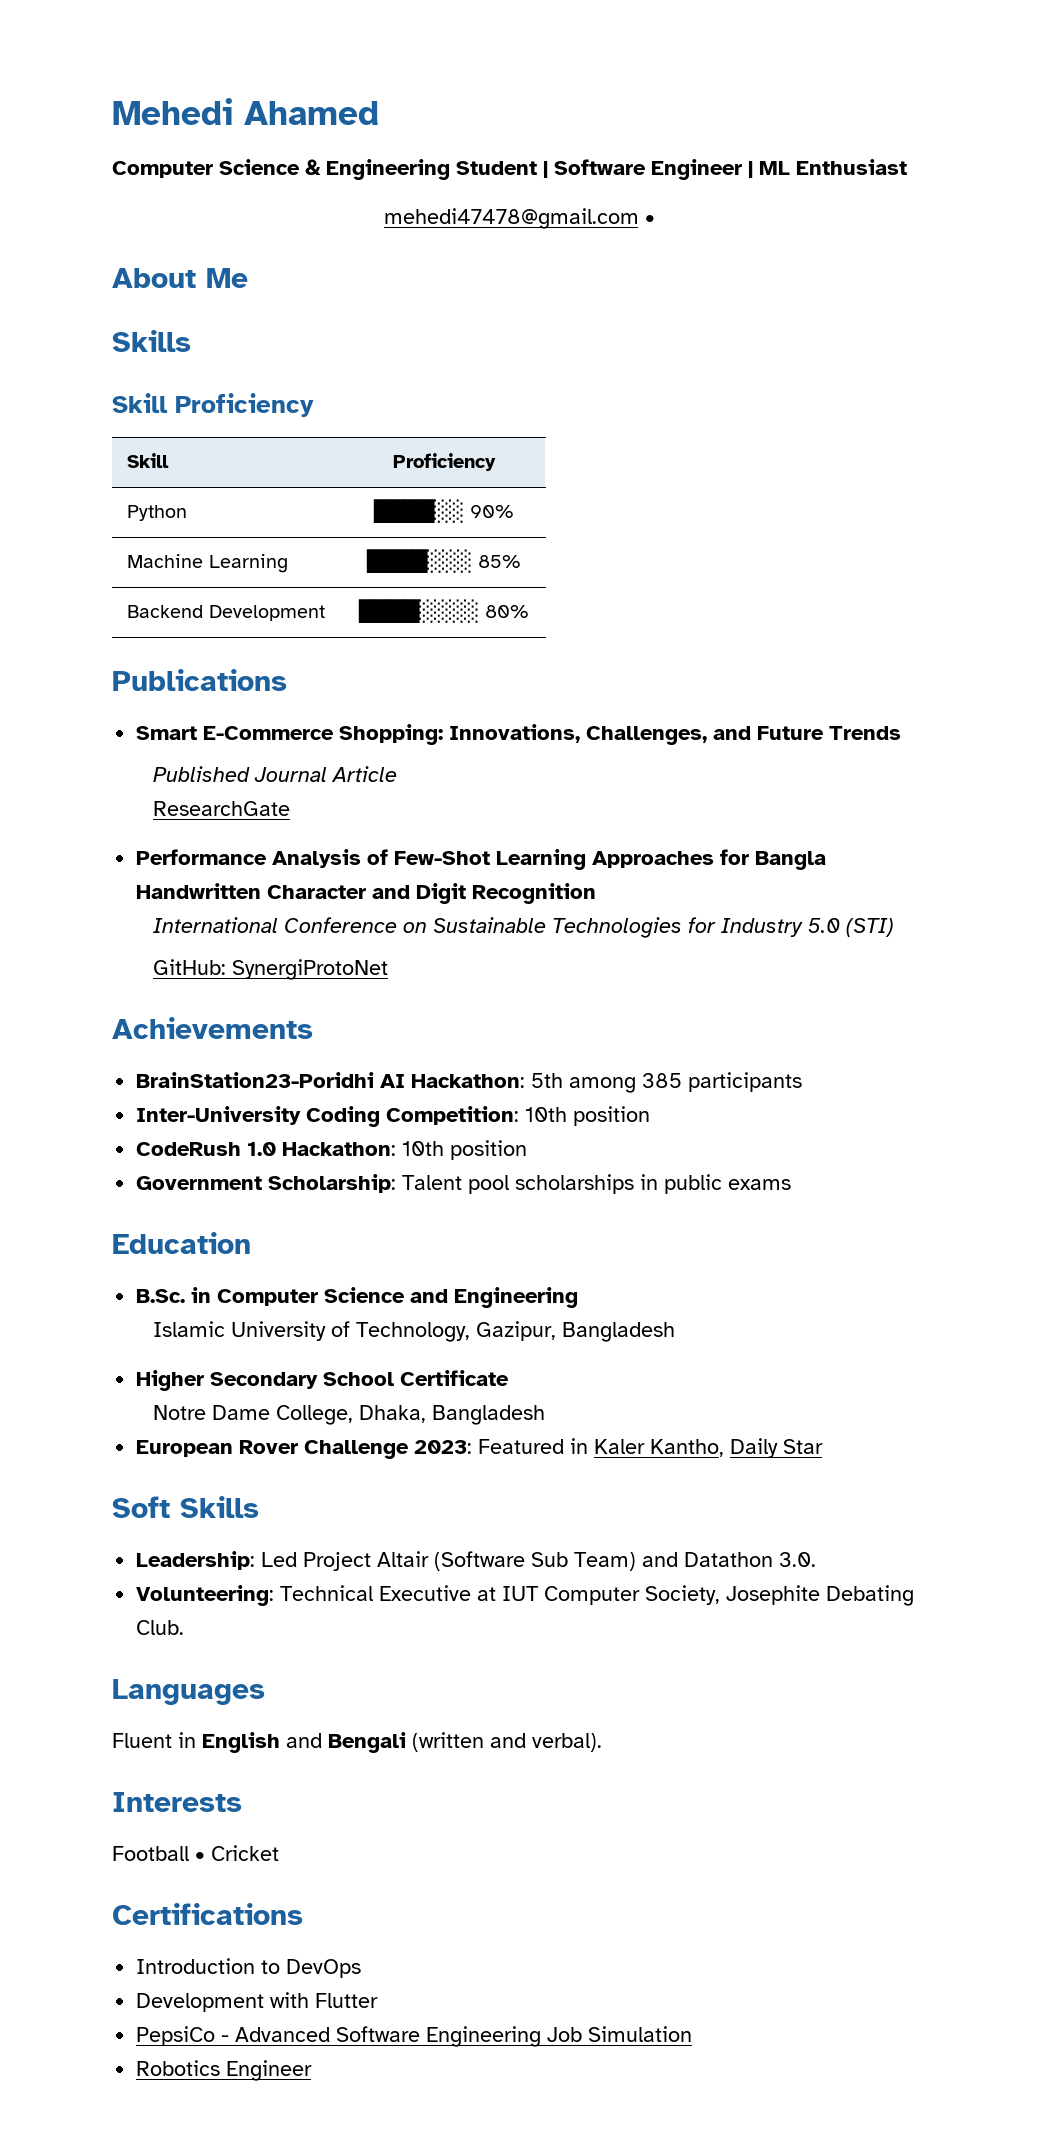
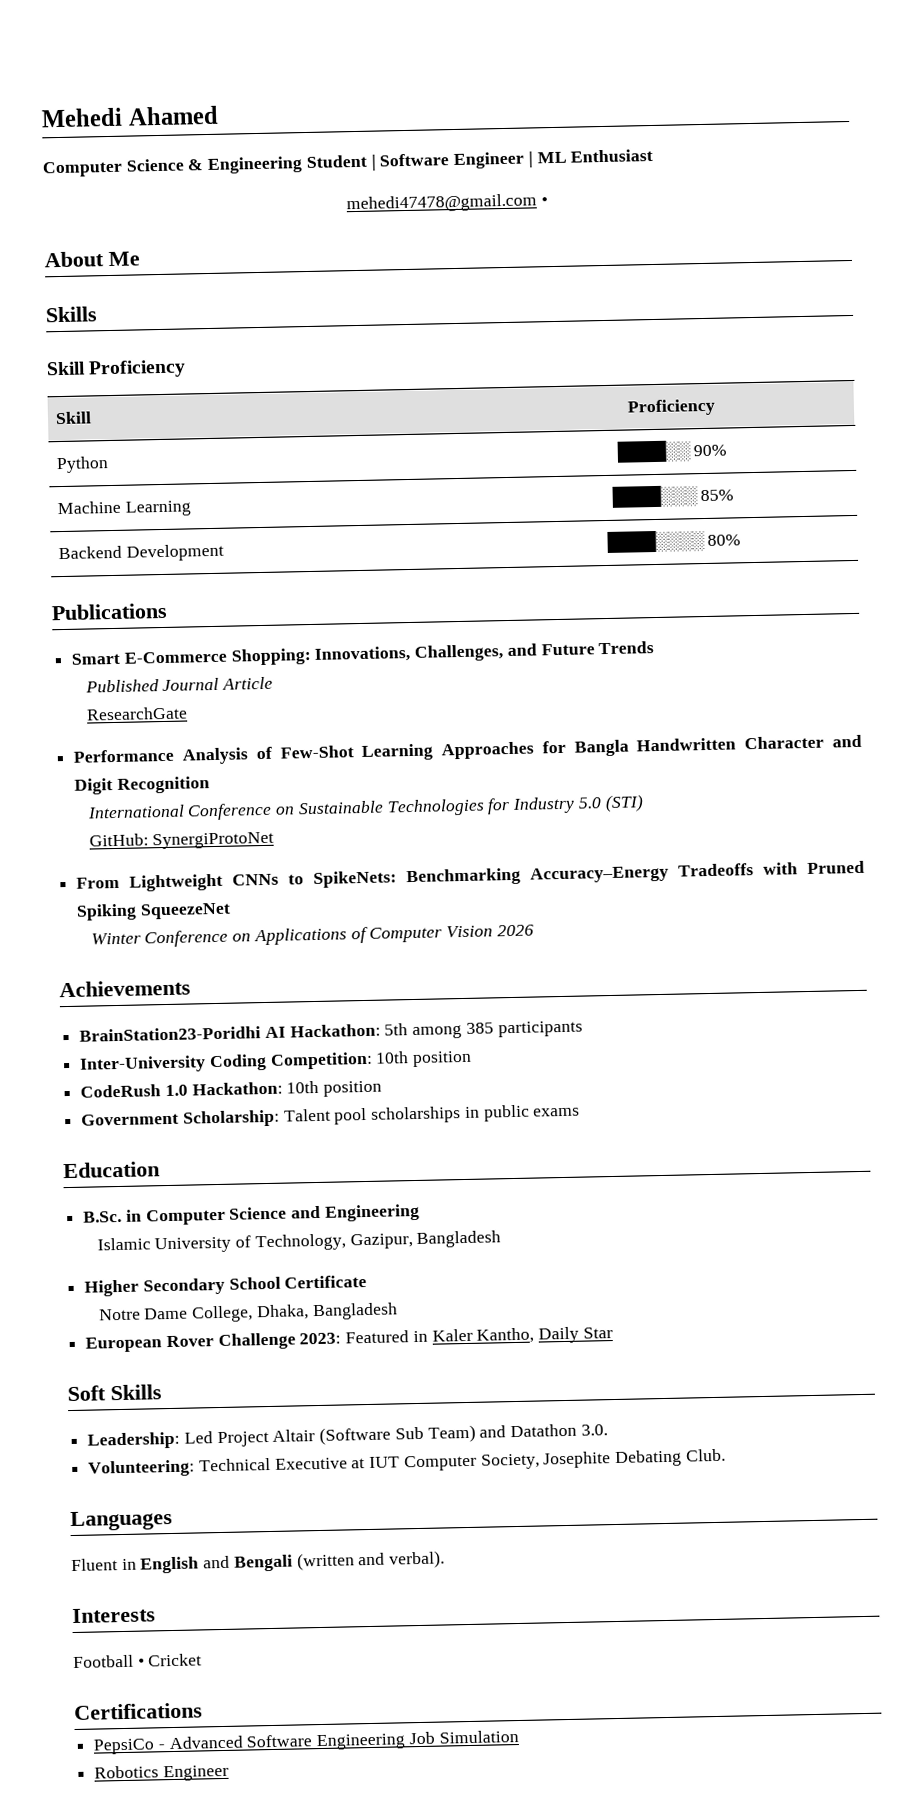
(388, 969) none -> [76,860,865,892] [76,902,231,921] [90,924,534,948] // From Lightweight CNNs to SpikeNets: Benchmarking Accuracy–Energy Tradeoffs with Pruned Spiking SqueezeNet // Winter Conference on Applications of Computer Vision 2026
[136,1958,362,1978] [136,1992,379,2012] // Introduction to DevOps // Development with Flutter -> (203, 1711) none

